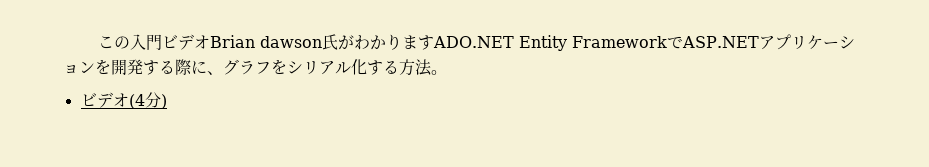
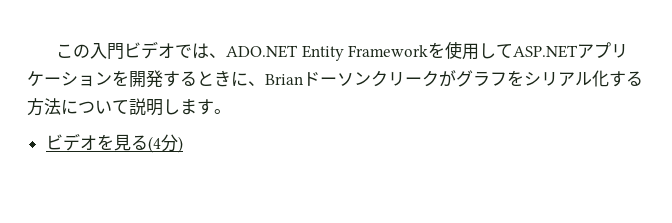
[210,34,435,50] Brian dawson氏がわかります -> [174,43,226,59] では、
[667,36,684,49] で -> [428,41,514,60] を使用して
[175,59,223,75] 際に、 -> [197,70,456,87] ときに、Brianドーソンクリークが
(432, 67) none -> [61,98,214,116] について説明します
(129, 100) none -> [96,134,148,151] を見る

